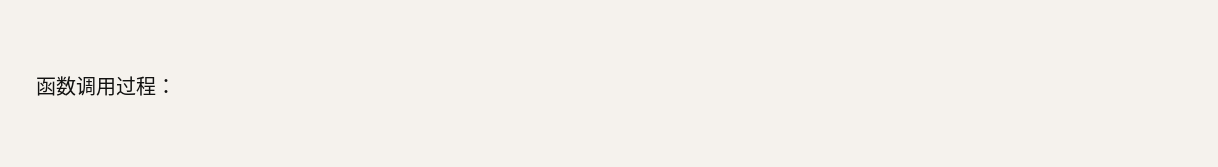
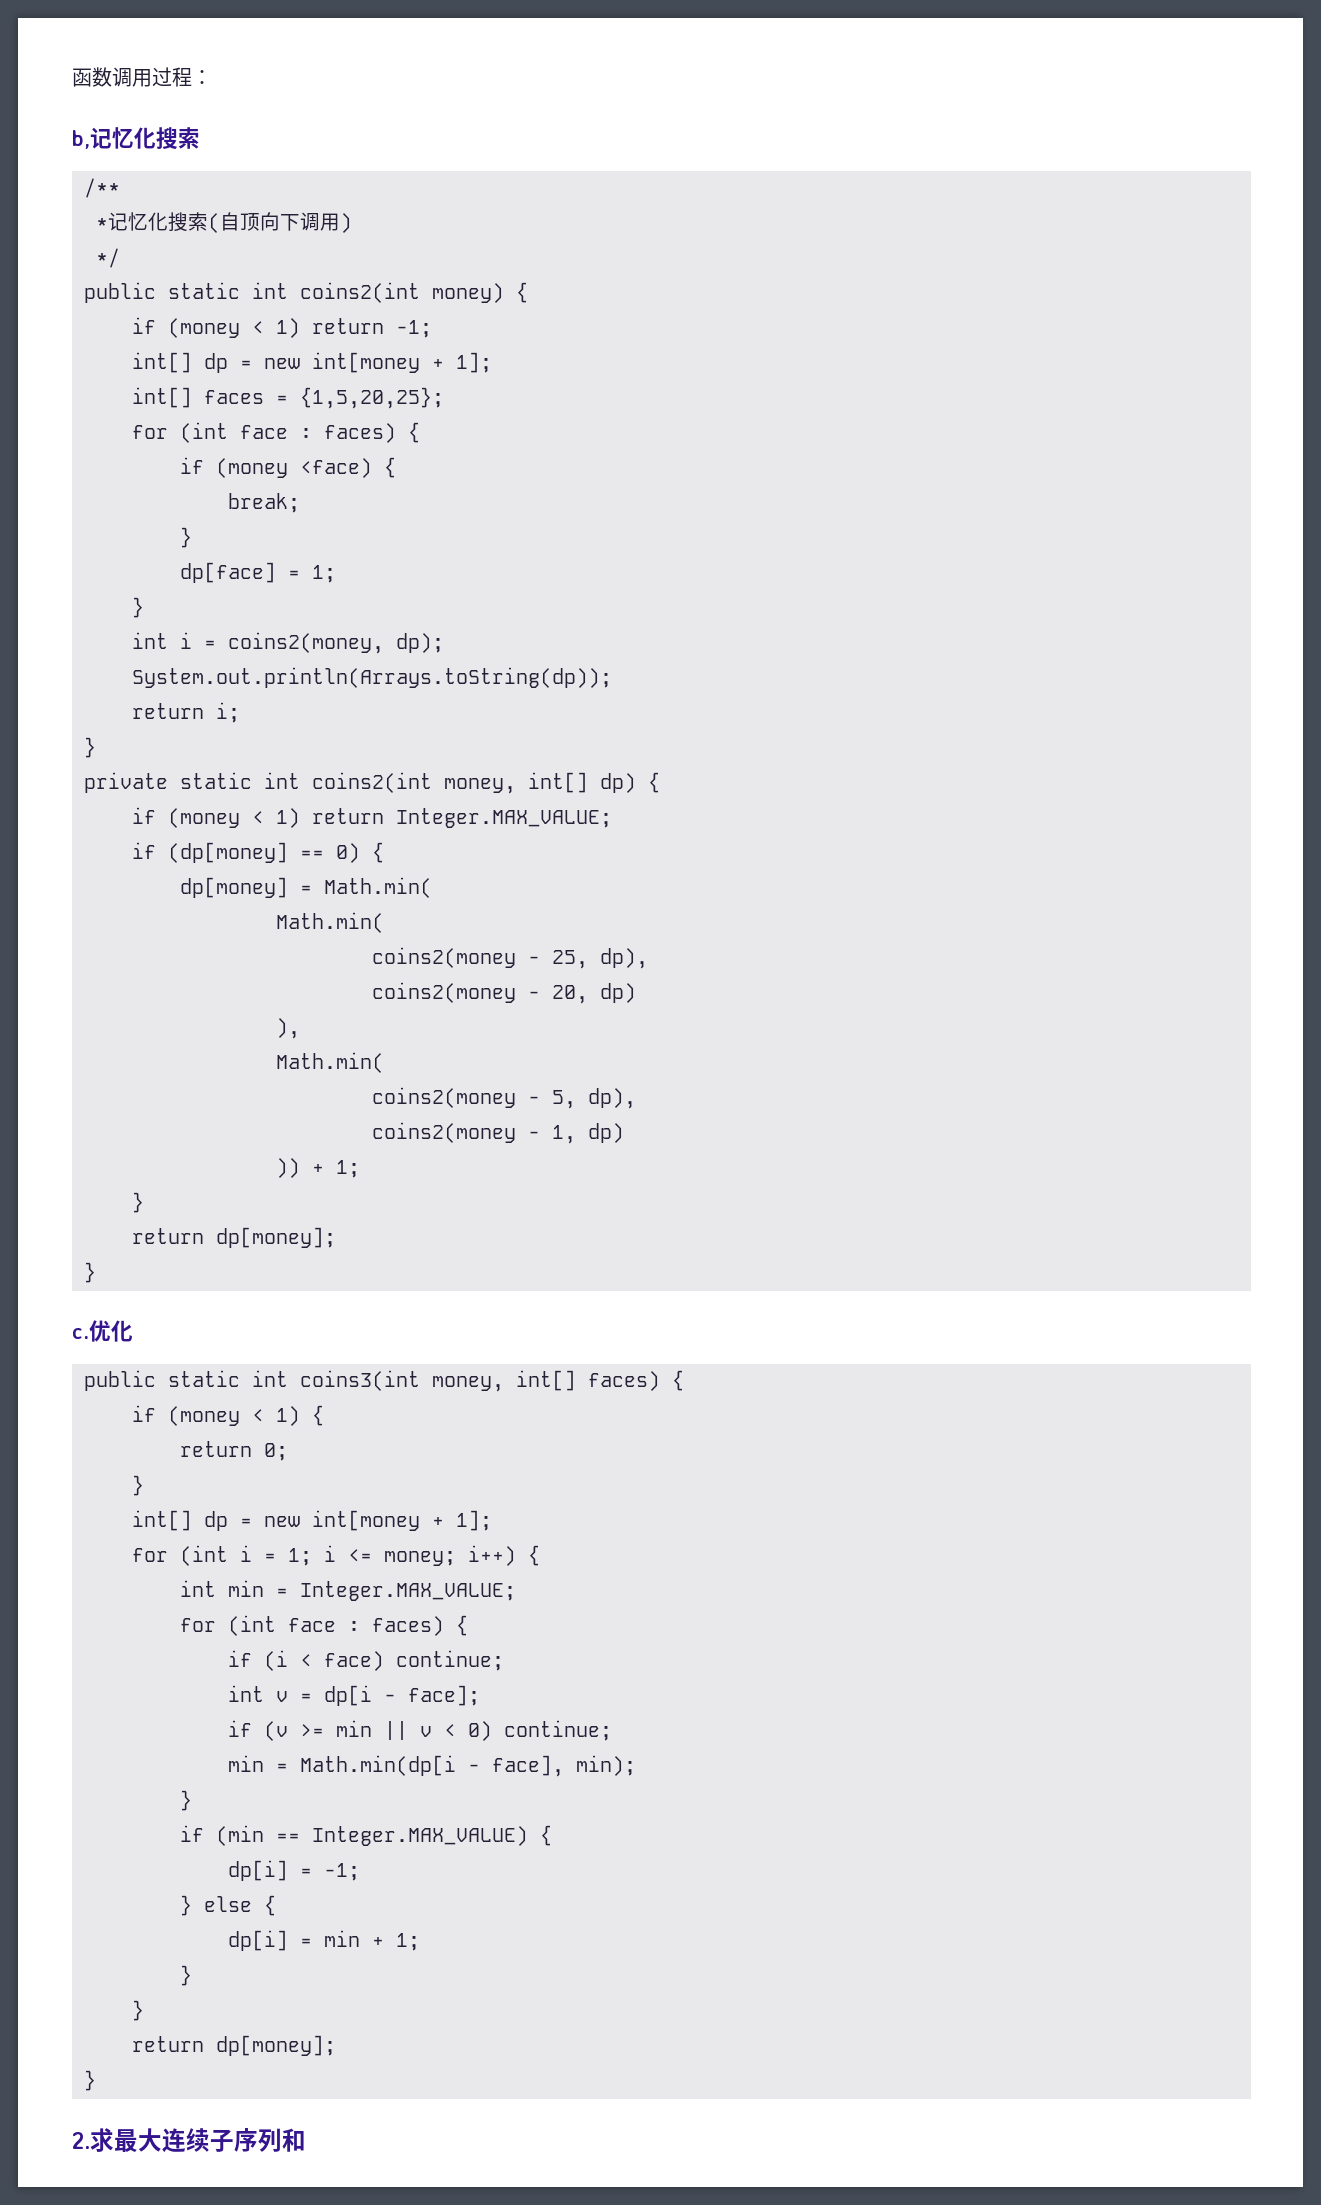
(176, 86) none -> [72,127,200,150] [84,178,120,198] [96,212,352,233] [96,248,120,268] [84,282,528,303] [132,317,432,338] [132,352,492,373] [132,387,444,409] [132,422,420,443] [180,457,396,478] [228,493,300,513] [180,527,192,548] [180,562,336,583] [132,597,144,618] [132,632,444,654] [132,667,612,688] [132,702,240,723] [84,737,96,758] [84,772,660,794] [132,807,612,828] [132,842,384,863] [180,877,432,898] [276,912,384,933] [372,947,648,969] [372,982,636,1004] [276,1018,300,1039] [276,1052,384,1073] [372,1087,636,1109] [372,1122,624,1144] [276,1158,360,1178] [132,1192,144,1213] [132,1227,336,1248] [84,1262,96,1283] [72,1320,133,1342] [84,1370,684,1392] [132,1405,324,1426] [180,1441,288,1461] [132,1475,144,1496] [132,1510,492,1531] [132,1545,540,1566] [180,1580,516,1601] [180,1615,468,1636] [228,1650,504,1671] [228,1685,480,1706] [228,1720,612,1741] [228,1755,636,1777] [180,1790,192,1811] [180,1825,552,1846] [228,1860,360,1881] [180,1895,276,1916] [228,1930,420,1951] [180,1965,192,1986] [132,2000,144,2021] [132,2035,336,2056] [84,2070,96,2091] [72,2128,306,2153] // b,记忆化搜索 // /** // *记忆化搜索(自顶向下调用) // */ // public static int coins2(int money) { // if (money < 1) return -1; // int[] dp = new int[money + 1]; // int[] faces = {1,5,20,25}; // for (int face : faces) { // if (money <face) { // break; // } // dp[face] = 1; // } // int i = coins2(money, dp); // System.out.println(Arrays.toString(dp)); // return i; // } // private static int coins2(int money, int[] dp) { // if (money < 1) return Integer.MAX_VALUE; // if (dp[money] == 0) { // dp[money] = Math.min( // Math.min( // coins2(money - 25, dp), // coins2(money - 20, dp) // ), // Math.min( // coins2(money - 5, dp), // coins2(money - 1, dp) // )) + 1; // } // return dp[money]; // } // c.优化 // public static int coins3(int money, int[] faces) { // if (money < 1) { // return 0; // } // int[] dp = new int[money + 1]; // for (int i = 1; i <= money; i++) { // int min = Integer.MAX_VALUE; // for (int face : faces) { // if (i < face) continue; // int v = dp[i - face]; // if (v >= min || v < 0) continue; // min = Math.min(dp[i - face], min); // } // if (min == Integer.MAX_VALUE) { // dp[i] = -1; // } else { // dp[i] = min + 1; // } // } // return dp[money]; // } // 2.求最大连续子序列和

